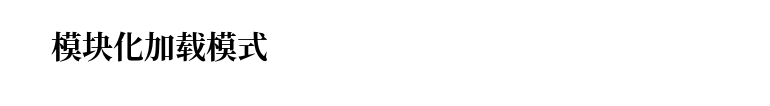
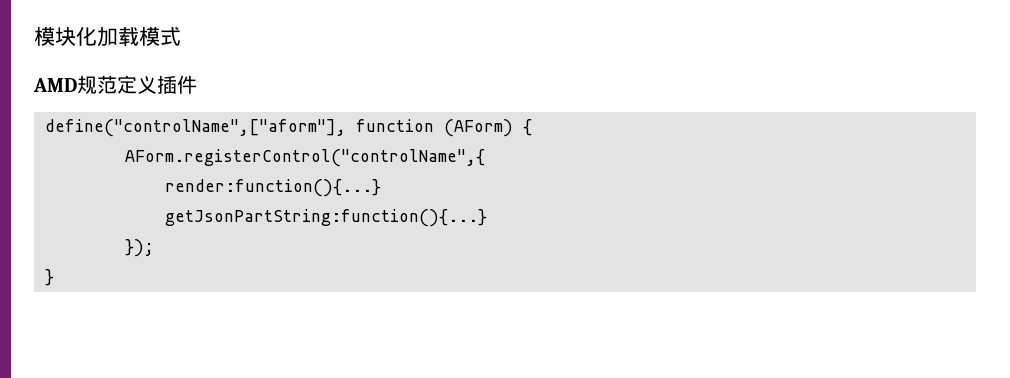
(268, 47) none -> [33,75,197,94] [44,119,532,137] [124,149,485,167] [164,179,381,197] [164,209,487,227] [124,239,154,257] [44,269,54,286] // AMD规范定义插件 // define("controlName",["aform"], function (AForm) { // AForm.registerControl("controlName",{ // render:function(){...} // getJsonPartString:function(){...} // }); // }

